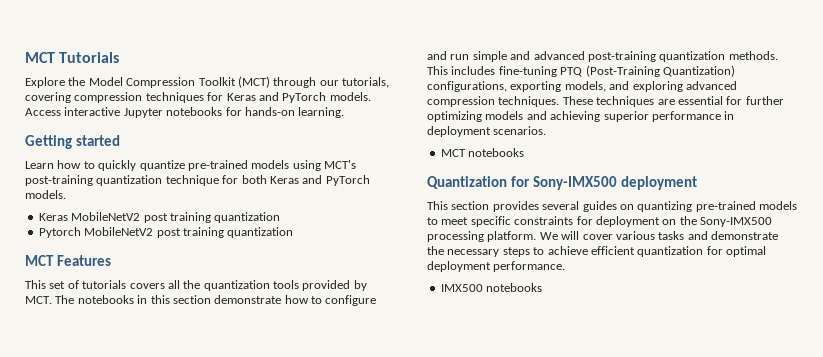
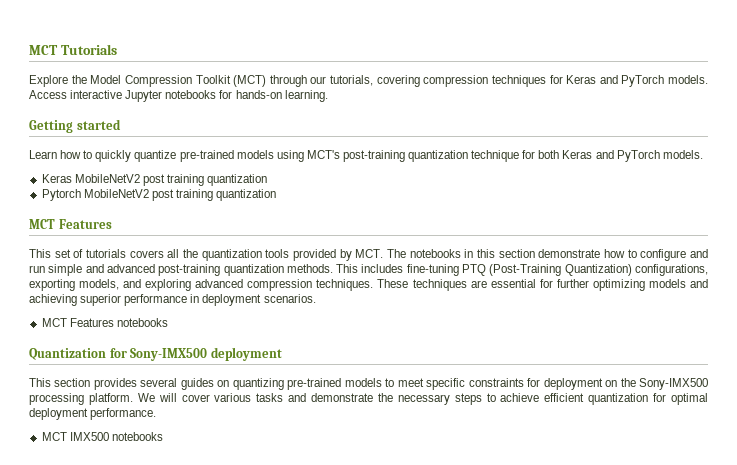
(466, 153) none -> [69,318,114,327] Features
(566, 266) none -> [41,432,67,441] MCT

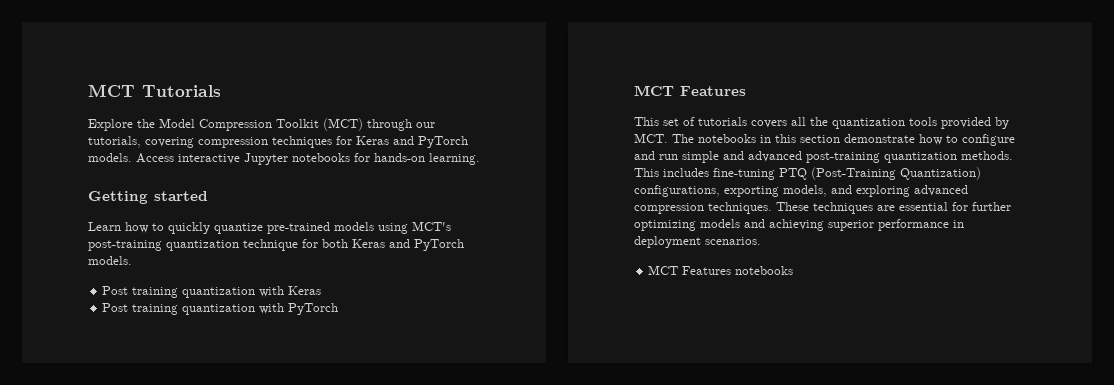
[41,174,268,186] [41,189,277,201] Keras MobileNetV2 post training quantization // Pytorch MobileNetV2 post training quantization -> [102,286,322,298] [102,303,339,315] Post training quantization with Keras // Post training quantization with PyTorch
[29,347,282,361] [29,378,708,390] [29,393,708,405] [29,408,157,420] [41,432,163,441] // Quantization for Sony-IMX500 deployment // This section provides several guides on quantizing pre-trained models to meet specific constraints for deployment on the Sony-IMX500 processing platform. We will cover various tasks and demonstrate the necessary steps to achieve efficient quantization for optimal deployment performance. // MCT IMX500 notebooks -> (794, 270) none

